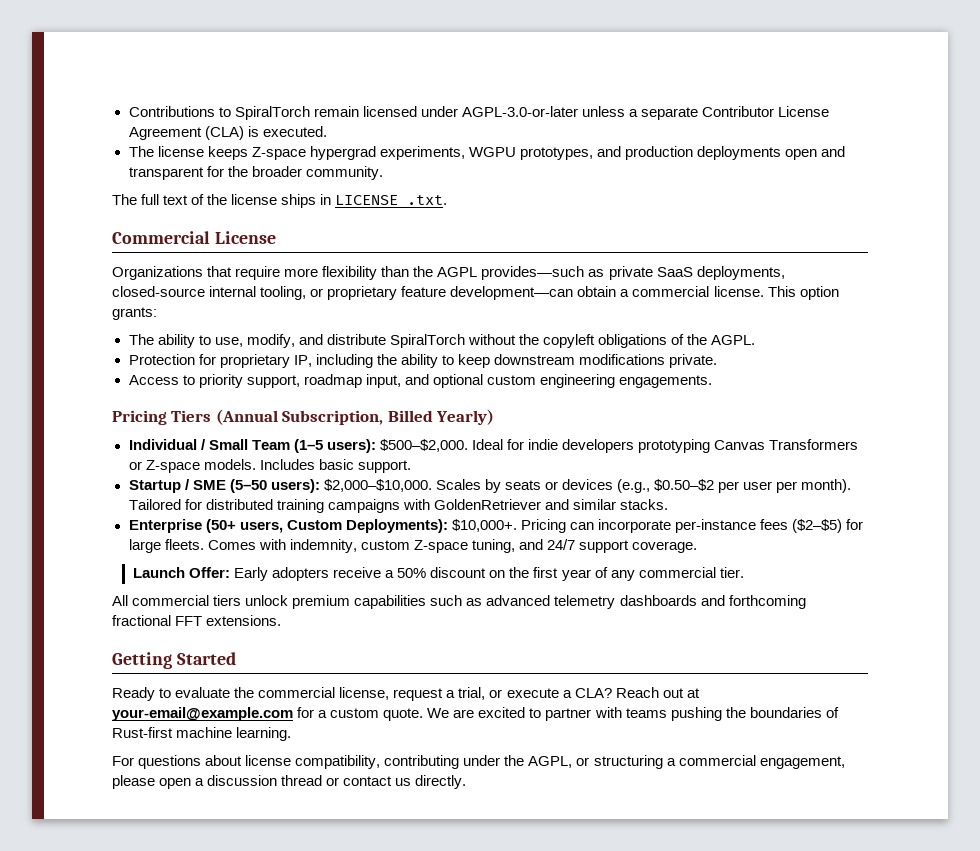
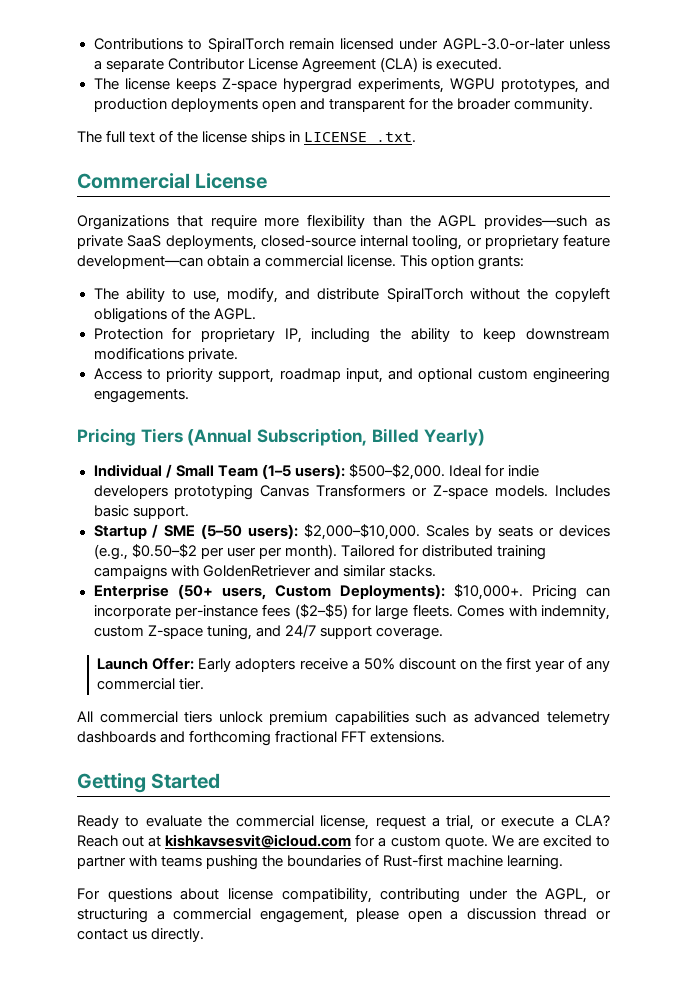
[112,707,293,721] your-email@example.com -> [165,834,352,848] kishkavsesvit@icloud.com

